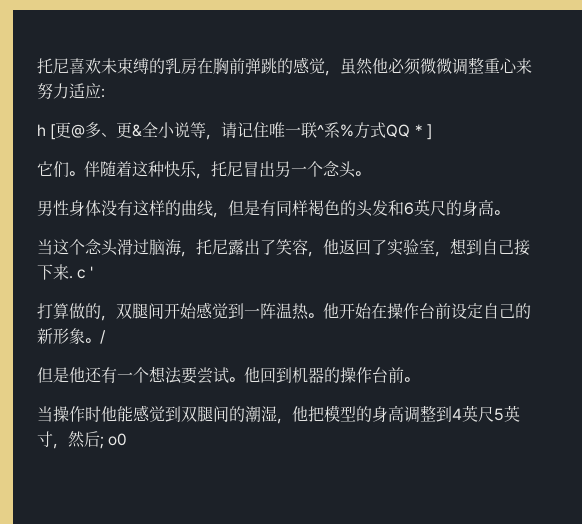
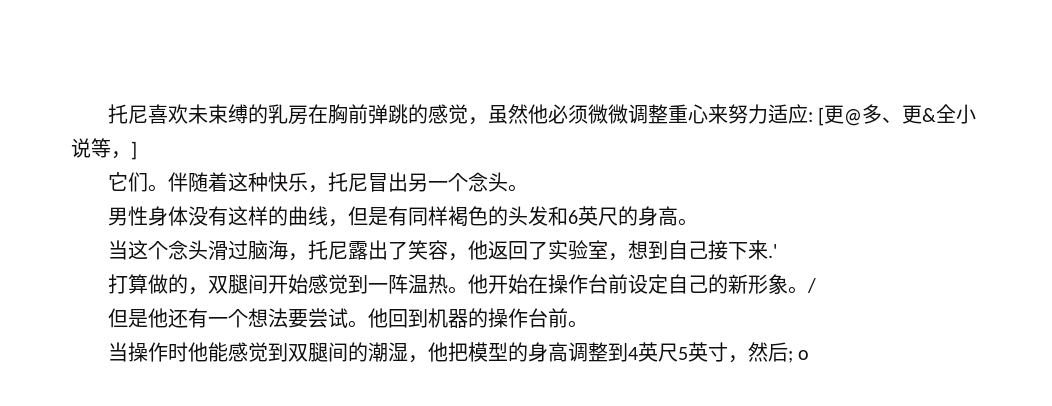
[37,124,46,136] // h -> (813, 117) none
[221,122,423,139] 请记住唯一联^系%方式QQ * -> (131, 155) none
[69,266,93,279] . c ' -> [767,244,777,258] .'
[108,433,128,446] o0 -> [798,350,810,360] o

